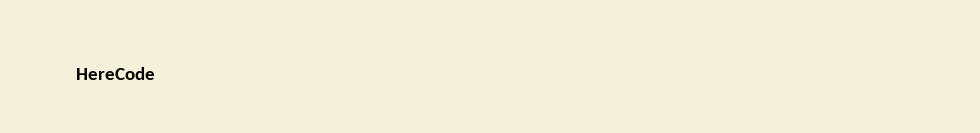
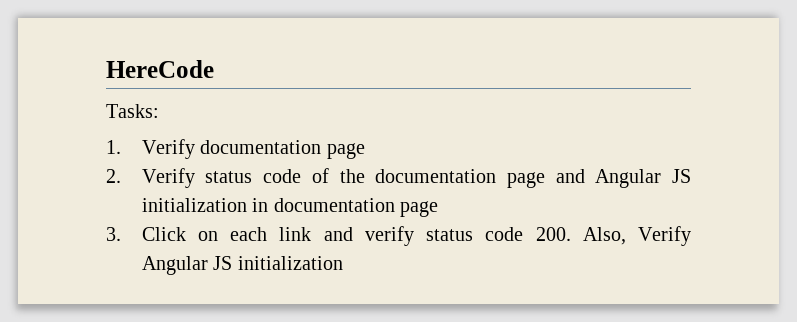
(155, 73) none -> [106,104,159,118] [106,139,365,159] [106,168,691,188] [141,198,438,217] [106,226,692,246] [141,256,343,275] // Tasks: // 1. Verify documentation page // 2. Verify status code of the documentation page and Angular JS initialization in documentation page // 3. Click on each link and verify status code 200. Also, Verify Angular JS initialization

